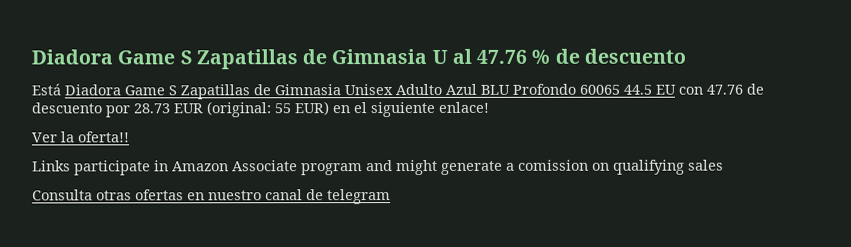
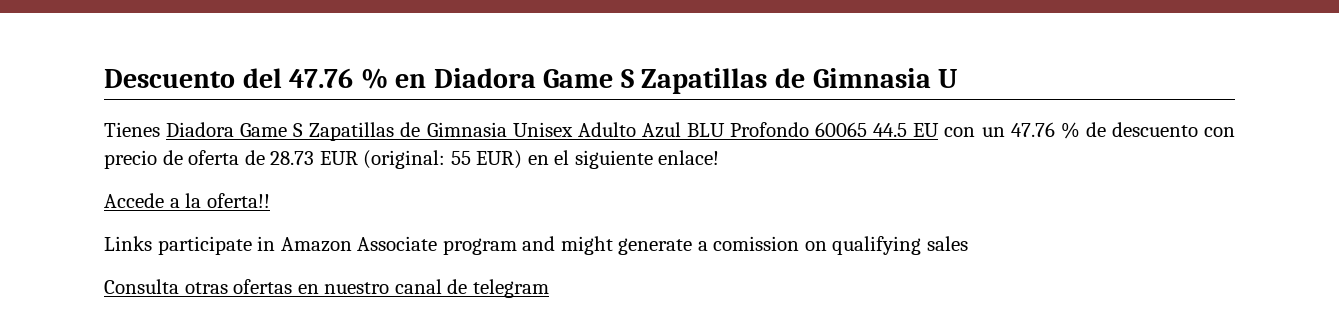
(31, 57) none -> [104,68,427,89] Descuento del 47.76 % en
[451,48,686,64] [31,83,61,96] al 47.76 % de descuento // Está -> [104,122,160,137] // Tienes
[706,83,764,95] [31,102,130,118] 47.76 de descuento por -> [981,122,1235,139] [104,150,265,169] un 47.76 % de descuento con precio de oferta de
[32,132,58,143] Ver -> [104,193,180,208] Accede a

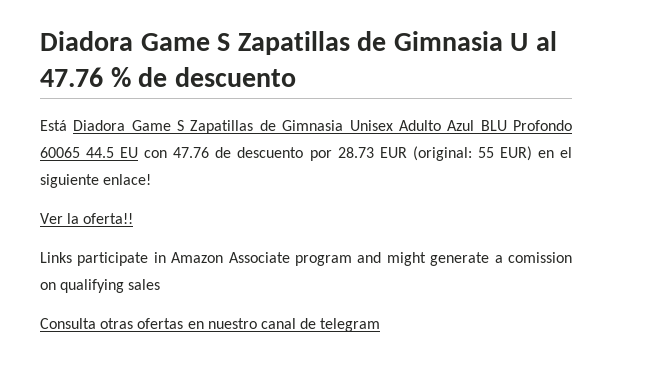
[104,68,427,89] Descuento del 47.76 % en -> (40, 41) none
[104,122,160,137] // Tienes -> [535,31,557,51] [40,67,296,87] [40,120,67,131] al 47.76 % de descuento // Está
[981,122,1235,139] [104,150,265,169] un 47.76 % de descuento con precio de oferta de -> [173,147,332,161] 47.76 de descuento por
[104,193,180,208] Accede a -> [40,213,63,224] Ver

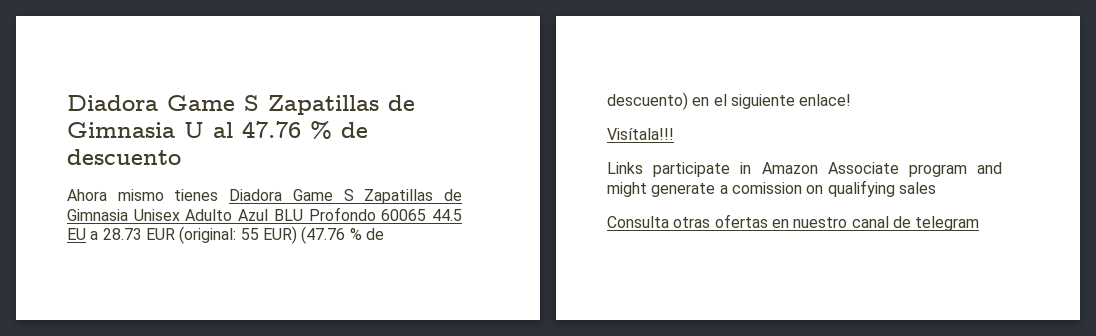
[40,120,67,131] Está -> [67,189,219,201] Ahora mismo tienes
[144,147,332,161] con 47.76 de descuento por -> [90,231,99,240] a
(532, 153) none -> [301,226,384,244] [607,92,688,110] (47.76 % de descuento)
[40,213,134,224] Ver la oferta!! -> [607,128,674,140] Visítala!!!

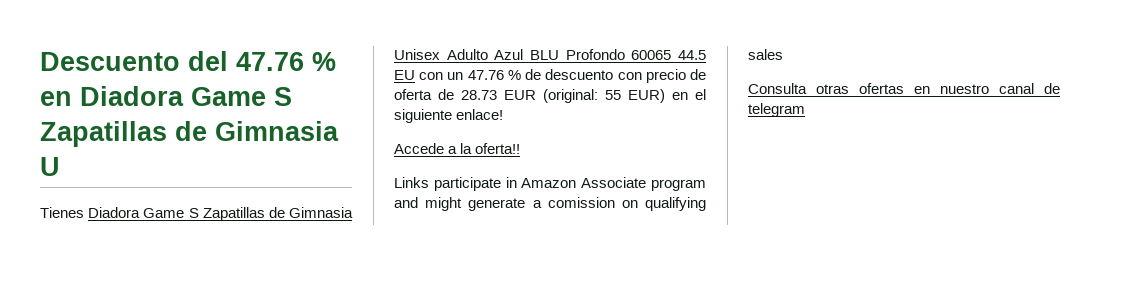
(67, 103) none -> [40,51,336,71] [40,91,72,106] Descuento del 47.76 % en
[213,121,368,139] [67,149,181,165] [67,189,219,201] al 47.76 % de descuento // Ahora mismo tienes -> [40,207,84,218] // Tienes
[90,231,99,240] a -> [419,69,706,83] [394,89,454,100] con un 47.76 % de descuento con precio de oferta de
[301,226,384,244] [607,92,688,110] (47.76 % de descuento) -> (665, 96) none
[607,128,674,140] Visítala!!! -> [394,143,521,154] Accede a la oferta!!

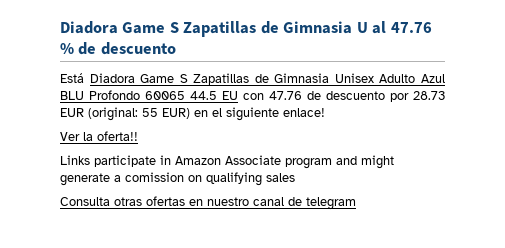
[40,51,336,71] [40,91,72,106] Descuento del 47.76 % en -> (60, 27) none
[40,207,84,218] // Tienes -> [372,21,432,34] [60,42,176,55] [60,73,84,83] al 47.76 % de descuento // Está
[447,69,706,83] [394,89,454,100] un 47.76 % de descuento con precio de oferta de -> [269,91,409,102] 47.76 de descuento por
[394,143,458,154] Accede a -> [60,132,80,141] Ver

